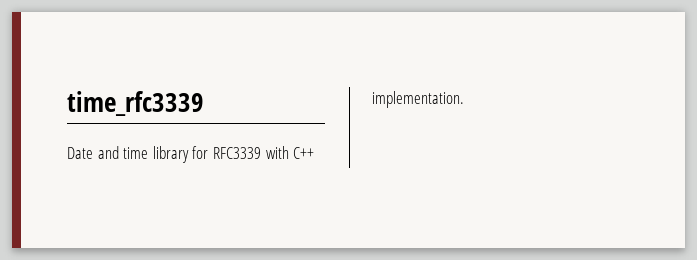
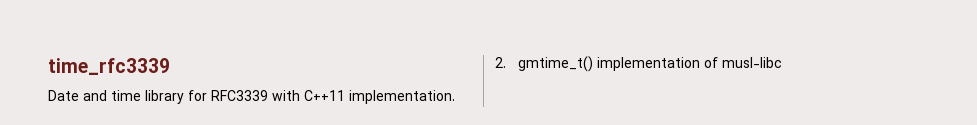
[293,147,315,159] C++ -> [304,90,345,101] C++11
(464, 99) none -> [495,56,783,72] // 2. gmtime_t() implementation of musl-libc

